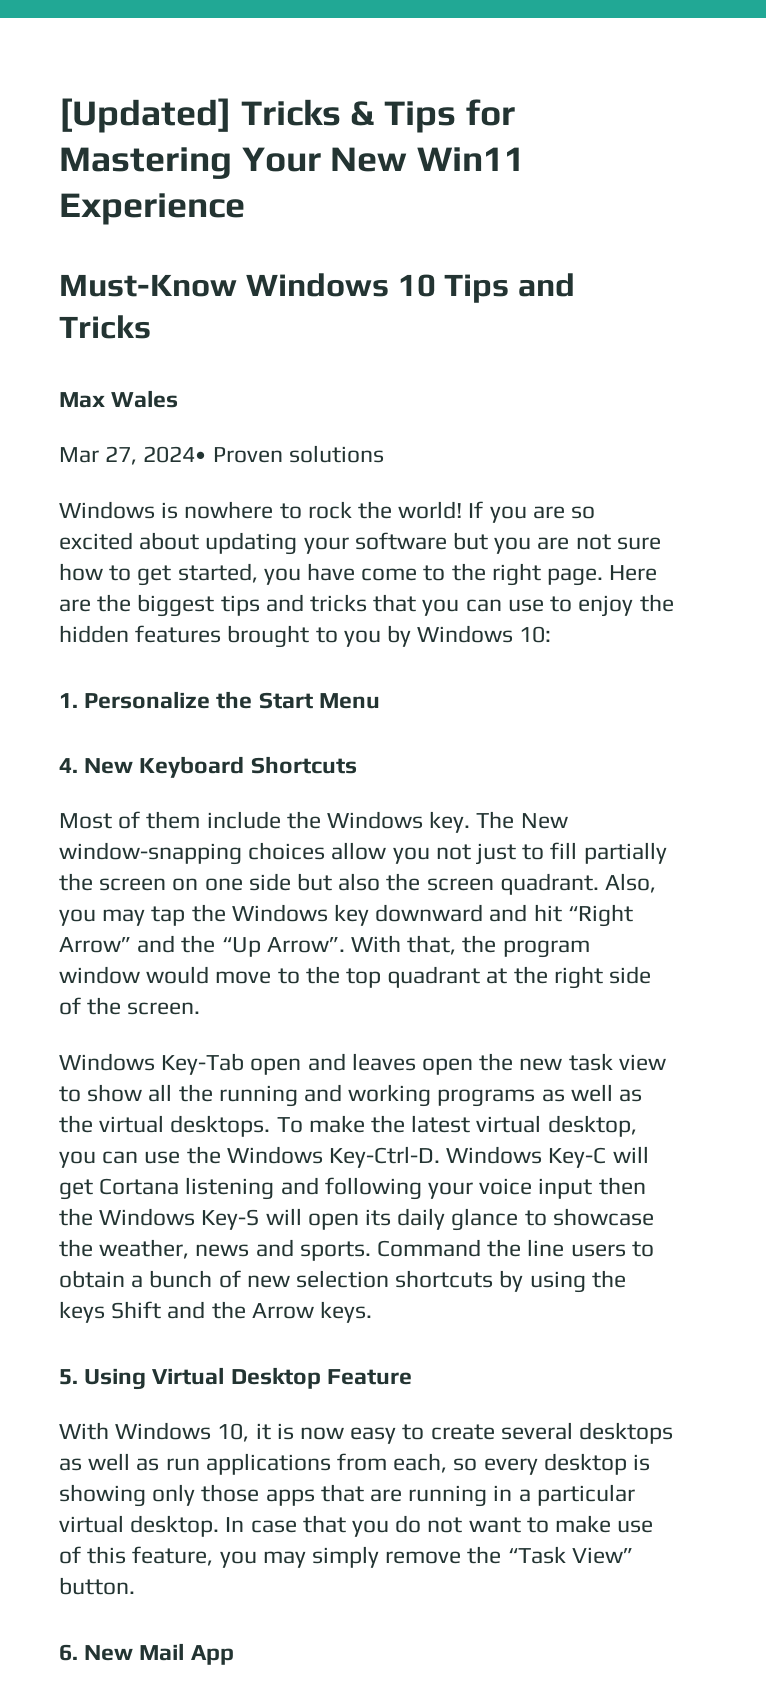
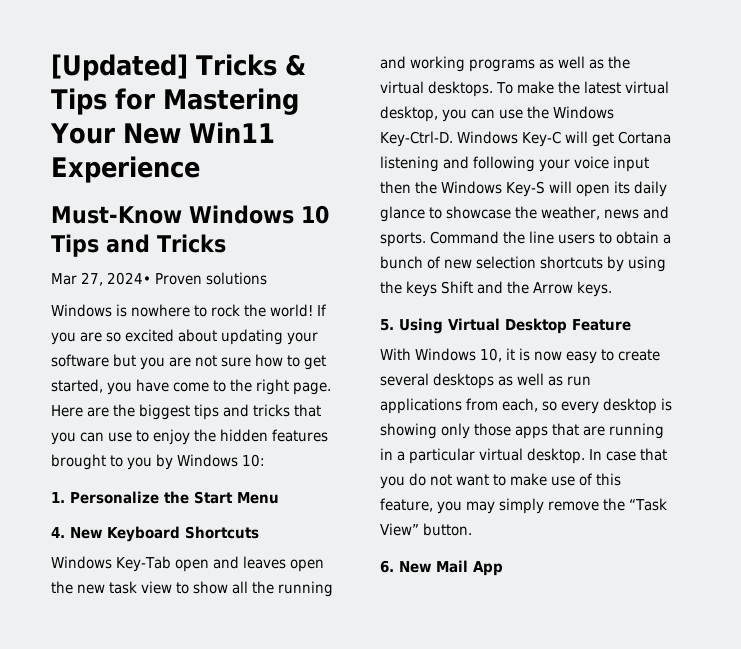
[59,390,179,408] // Max Wales -> (226, 243) none
[59,811,568,833] [59,842,667,865] [59,873,657,895] [59,904,633,927] [59,935,590,958] [59,966,652,989] [59,997,201,1015] // Most of them include the Windows key. The New window-snapping choices allow you not just to fill partially the screen on one side but also the screen quadrant. Also, you may tap the Windows key downward and hit “Right Arrow” and the “Up Arrow”. With that, the program window would move to the top quadrant at the right side of the screen. -> (259, 532) none

